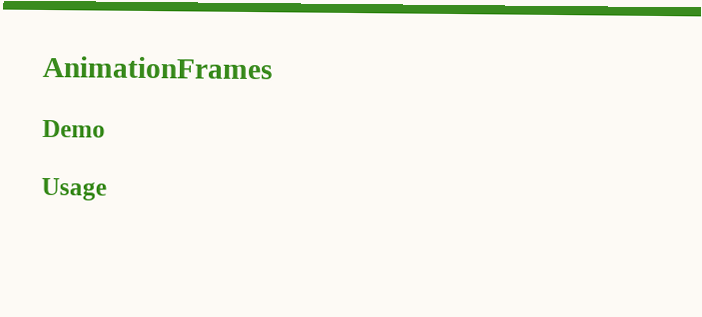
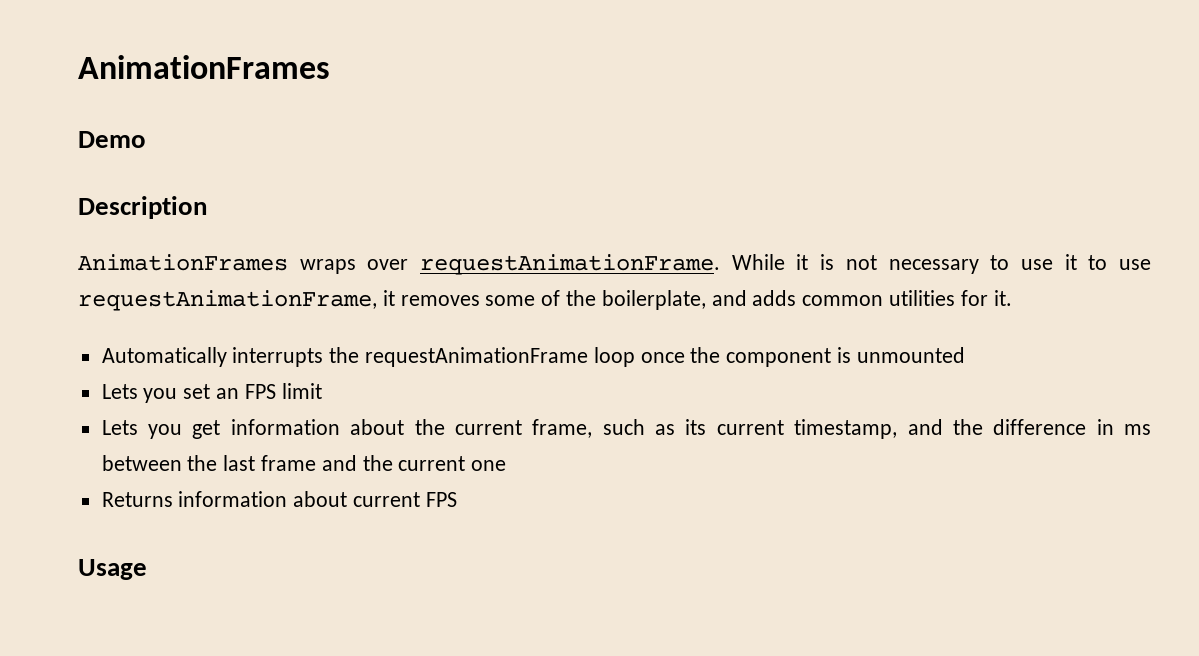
(106, 128) none -> [78,196,207,219] [78,254,1152,275] [78,290,1012,311] [101,347,965,367] [101,383,322,403] [101,419,1151,439] [101,455,507,471] [101,491,457,507] // Description // AnimationFrames wraps over requestAnimationFrame. While it is not necessary to use it to use requestAnimationFrame, it removes some of the boilerplate, and adds common utilities for it. // Automatically interrupts the requestAnimationFrame loop once the component is unmounted // Lets you set an FPS limit // Lets you get information about the current frame, such as its current timestamp, and the difference in ms between the last frame and the current one // Returns information about current FPS

